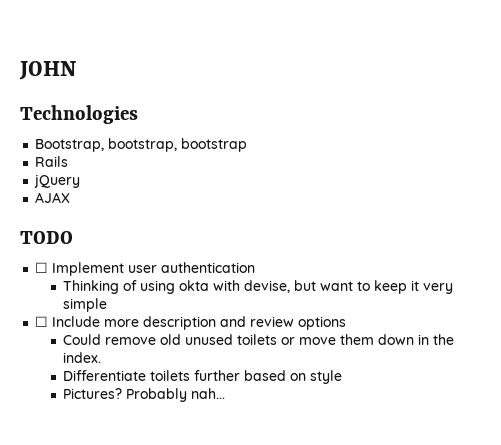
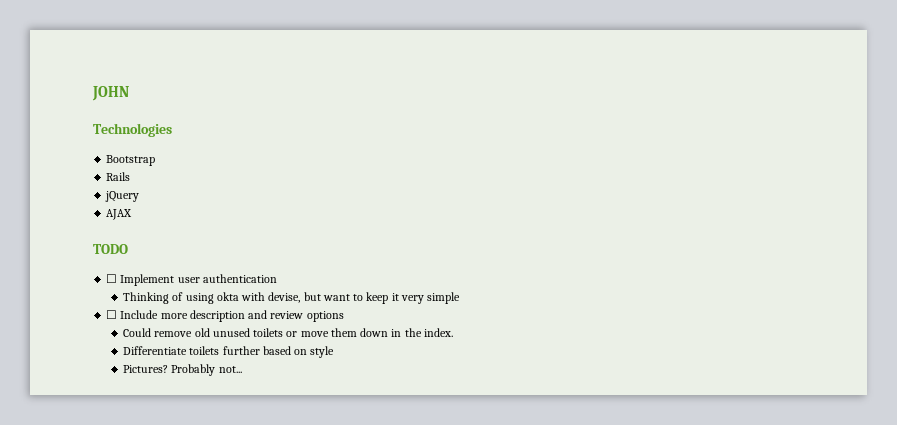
[35,138,248,152] Bootstrap, bootstrap, bootstrap -> [106,155,156,166] Bootstrap
[191,388,226,399] nah... -> [218,366,242,373] not...

